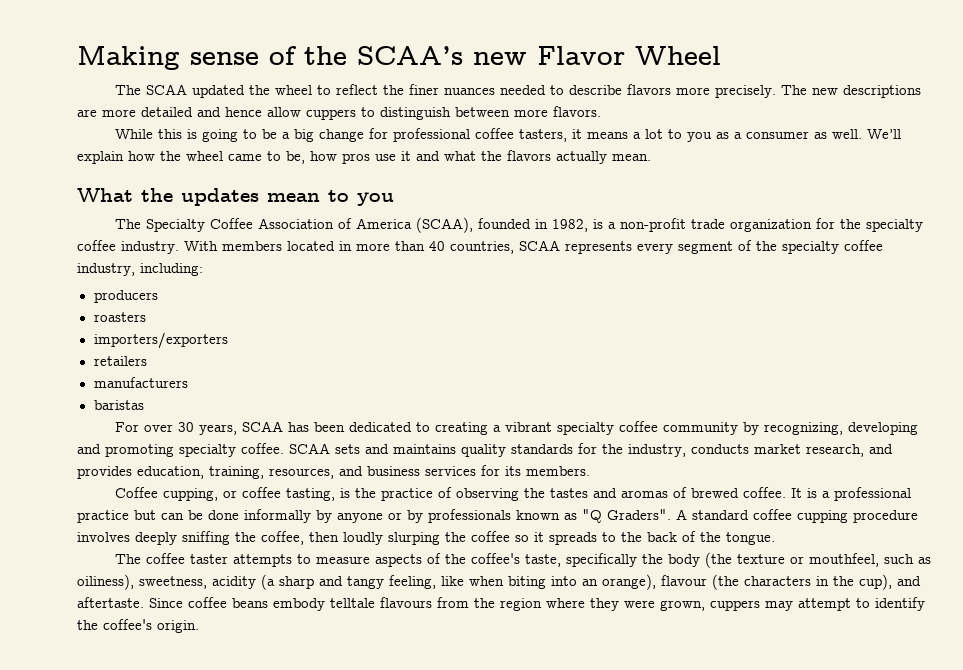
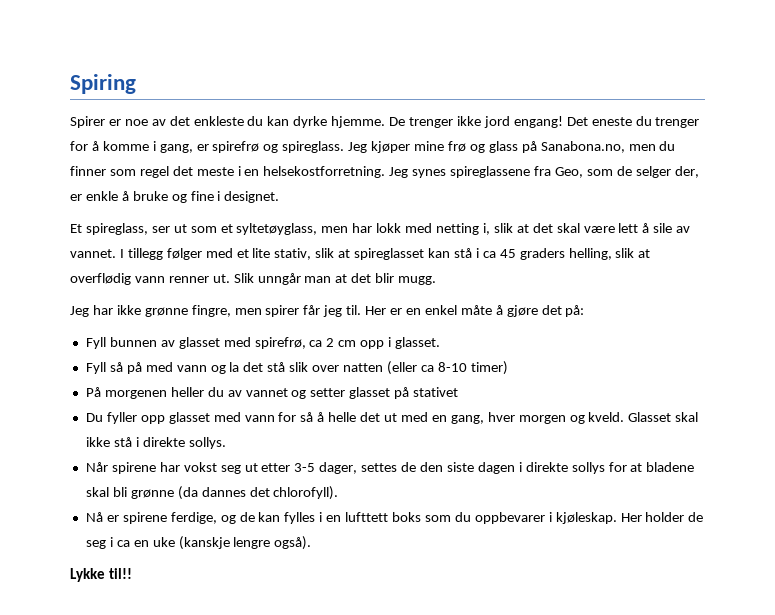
[77,46,721,70] [114,84,921,98] [77,106,601,120] [114,128,901,142] [77,150,651,164] [77,188,394,206] [114,217,923,233] [77,240,883,254] [77,263,203,276] [93,290,158,303] [93,312,146,322] [93,332,228,349] [93,356,147,366] [93,377,188,388] [93,400,144,410] [114,421,918,435] [77,443,893,457] [77,465,590,479] [114,487,911,501] [77,509,918,523] [77,531,775,545] [114,552,931,568] [77,574,921,590] [77,597,925,611] [77,619,199,633] Making sense of the SCAA’s new Flavor Wheel // The SCAA updated the wheel to reflect the finer nuances needed to describe flavors more precisely. The new descriptions are more detailed and hence allow cuppers to distinguish between more flavors. // While this is going to be a big change for professional coffee tasters, it means a lot to you as a consumer as well. We’ll explain how the wheel came to be, how pros use it and what the flavors actually mean. // What the updates mean to you // The Specialty Coffee Association of America (SCAA), founded in 1982, is a non-profit trade organization for the specialty coffee industry. With members located in more than 40 countries, SCAA represents every segment of the specialty coffee industry, including: // producers // roasters // importers/exporters // retailers // manufacturers // baristas // For over 30 years, SCAA has been dedicated to creating a vibrant specialty coffee community by recognizing, developing and promoting specialty coffee. SCAA sets and maintains quality standards for the industry, conducts market research, and provides education, training, resources, and business services for its members. // Coffee cupping, or coffee tasting, is the practice of observing the tastes and aromas of brewed coffee. It is a professional practice but can be done informally by anyone or by professionals known as "Q Graders". A standard coffee cupping procedure involves deeply sniffing the coffee, then loudly slurping the coffee so it spreads to the back of the tongue. // The coffee taster attempts to measure aspects of the coffee's taste, specifically the body (the texture or mouthfeel, such as oiliness), sweetness, acidity (a sharp and tangy feeling, like when biting into an orange), flavour (the characters in the cup), and aftertaste. Since coffee beans embody telltale flavours from the region where they were grown, cuppers may attempt to identify the coffee's origin. -> [70,74,136,94] [70,116,700,128] [70,141,676,153] [70,166,699,178] [70,191,280,203] [70,223,691,235] [70,248,651,260] [70,273,437,285] [70,305,585,317] [85,337,441,349] [85,361,508,375] [85,387,459,399] [85,412,699,424] [85,437,226,449] [85,462,695,474] [85,486,339,500] [85,512,704,524] [85,536,312,550] [70,568,132,582] Spiring // Spirer er noe av det enkleste du kan dyrke hjemme. De trenger ikke jord engang! Det eneste du trenger for å komme i gang, er spirefrø og spireglass. Jeg kjøper mine frø og glass på Sanabona.no, men du finner som regel det meste i en helsekostforretning. Jeg synes spireglassene fra Geo, som de selger der, er enkle å bruke og fine i designet. // Et spireglass, ser ut som et syltetøyglass, men har lokk med netting i, slik at det skal være lett å sile av vannet. I tillegg følger med et lite stativ, slik at spireglasset kan stå i ca 45 graders helling, slik at overflødig vann renner ut. Slik unngår man at det blir mugg. // Jeg har ikke grønne fingre, men spirer får jeg til. Her er en enkel måte å gjøre det på: // Fyll bunnen av glasset med spirefrø, ca 2 cm opp i glasset. // Fyll så på med vann og la det stå slik over natten (eller ca 8-10 timer) // På morgenen heller du av vannet og setter glasset på stativet // Du fyller opp glasset med vann for så å helle det ut med en gang, hver morgen og kveld. Glasset skal ikke stå i direkte sollys. // Når spirene har vokst seg ut etter 3-5 dager, settes de den siste dagen i direkte sollys for at bladene skal bli grønne (da dannes det chlorofyll). // Nå er spirene ferdige, og de kan fylles i en lufttett boks som du oppbevarer i kjøleskap. Her holder de seg i ca en uke (kanskje lengre også). // Lykke til!!

